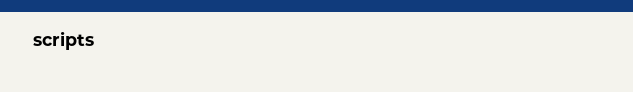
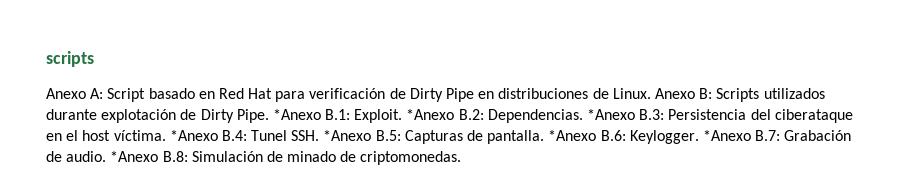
(94, 40) none -> [46,88,825,102] [46,109,853,123] [46,130,852,144] [46,151,462,165] // Anexo A: Script basado en Red Hat para verificación de Dirty Pipe en distribuciones de Linux. Anexo B: Scripts utilizados durante explotación de Dirty Pipe. *Anexo B.1: Exploit. *Anexo B.2: Dependencias. *Anexo B.3: Persistencia del ciberataque en el host víctima. *Anexo B.4: Tunel SSH. *Anexo B.5: Capturas de pantalla. *Anexo B.6: Keylogger. *Anexo B.7: Grabación de audio. *Anexo B.8: Simulación de minado de criptomonedas.

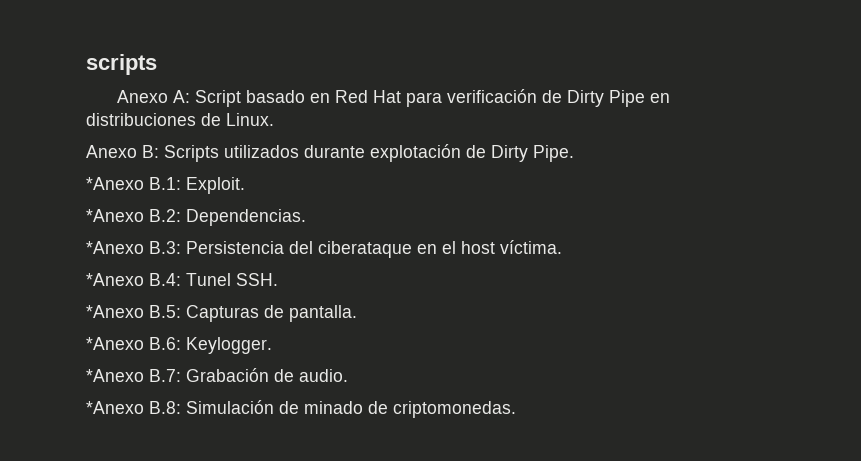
(651, 93) none -> (274, 119) //
(269, 116) none -> (574, 153) //
(403, 116) none -> (245, 185) //
(583, 116) none -> (306, 217) //
(166, 135) none -> (562, 247) //
(320, 135) none -> (278, 279) //
(545, 137) none -> (357, 313) //
(699, 137) none -> (272, 345) //
(107, 156) none -> (348, 375) //

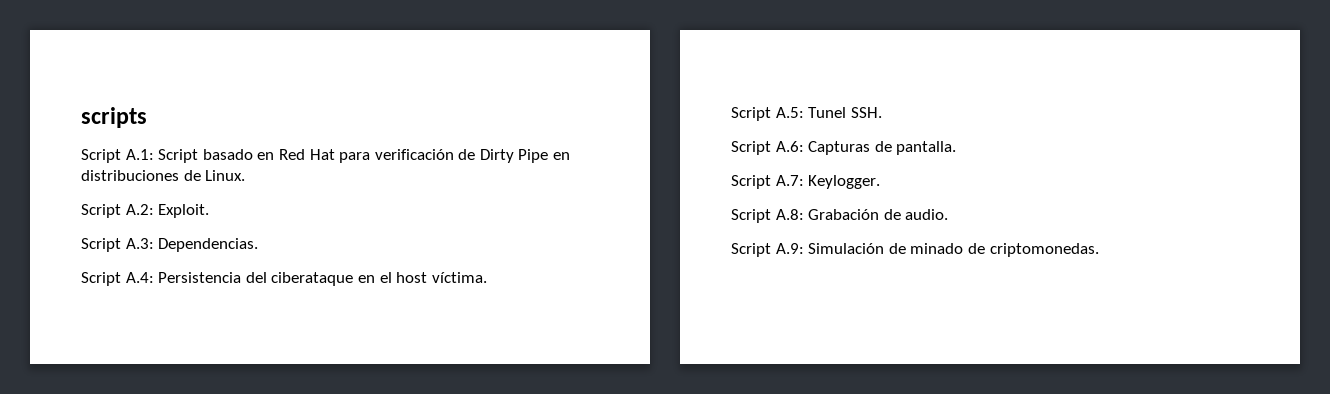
[116,90,190,103] Anexo A: -> [81,149,154,163] Script A.1:
[86,144,574,162] [86,177,181,190] Anexo B: Scripts utilizados durante explotación de Dirty Pipe. // *Anexo B.1: -> [81,204,154,218] Script A.2:
[86,209,181,222] *Anexo B.2: -> [81,238,154,252] Script A.3:
[86,241,181,254] *Anexo B.3: -> [81,272,154,286] Script A.4:
[86,273,181,286] *Anexo B.4: -> [731,107,804,121] Script A.5:
[86,305,181,318] *Anexo B.5: -> [731,141,804,155] Script A.6:
[86,337,181,350] *Anexo B.6: -> [731,175,804,189] Script A.7:
[86,369,181,382] *Anexo B.7: -> [731,209,804,223] Script A.8:
[86,401,181,414] *Anexo B.8: -> [731,243,804,257] Script A.9:

